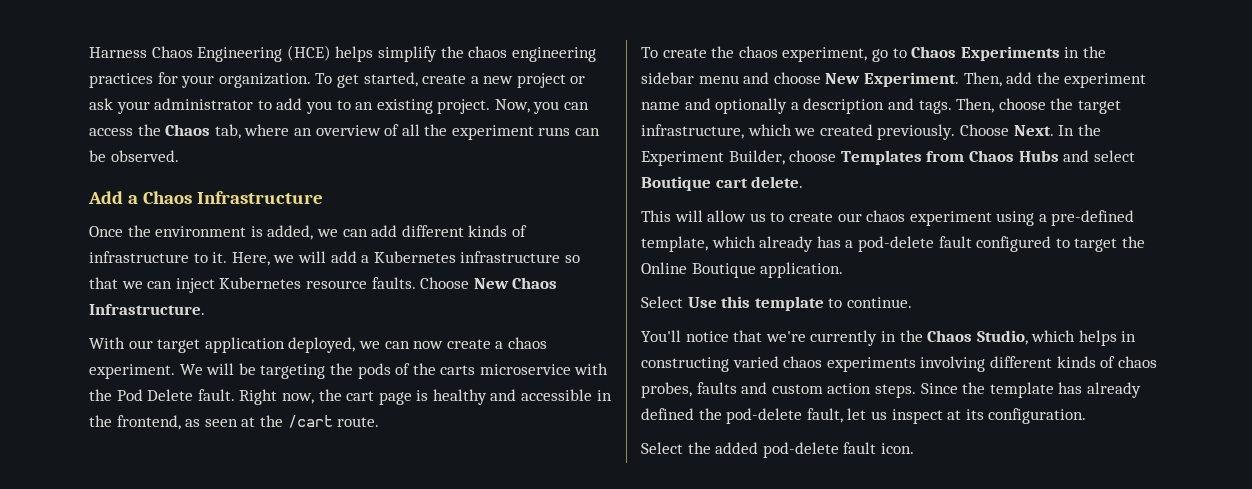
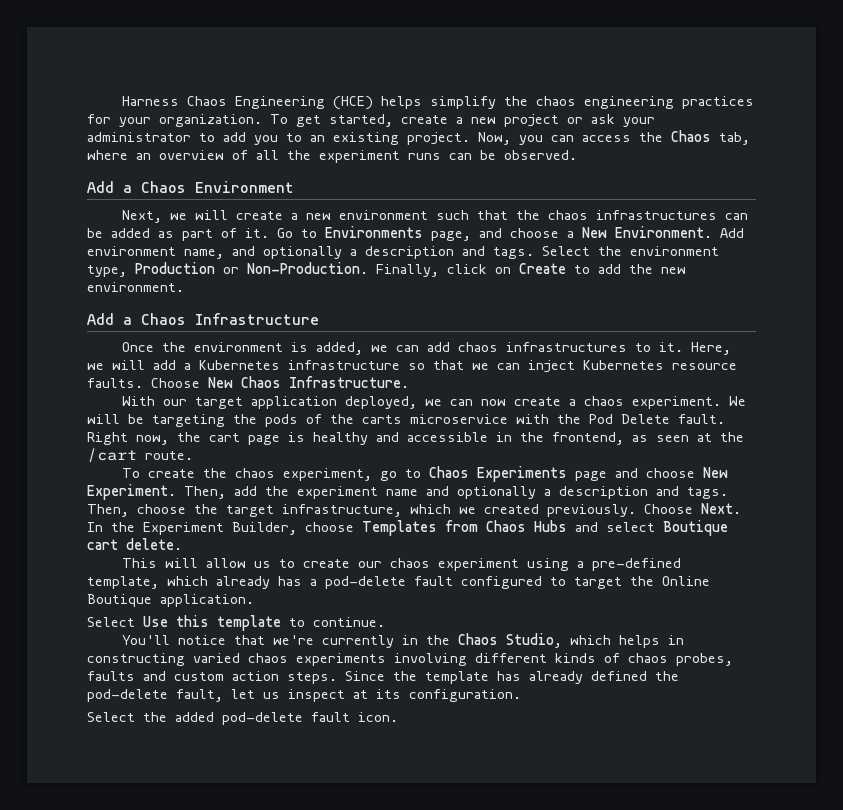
(179, 156) none -> [87,181,294,193] [122,210,749,223] [87,226,744,241] [87,246,719,259] [87,262,686,277] [87,282,184,292] // Add a Chaos Environment // Next, we will create a new environment such that the chaos infrastructures can be added as part of it. Go to Environments page, and choose a New Environment. Add environment name, and optionally a description and tags. Select the environment type, Production or Non-Production. Finally, click on Create to add the new environment.
[401,225,527,237] [89,251,189,263] different kinds of infrastructure -> [458,342,628,352] chaos infrastructures
[1064,46,1106,58] [641,72,739,84] in the sidebar menu -> [575,471,608,481] page

